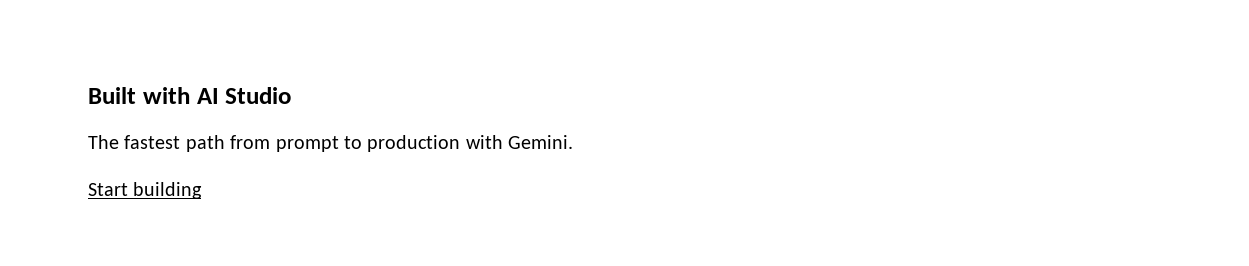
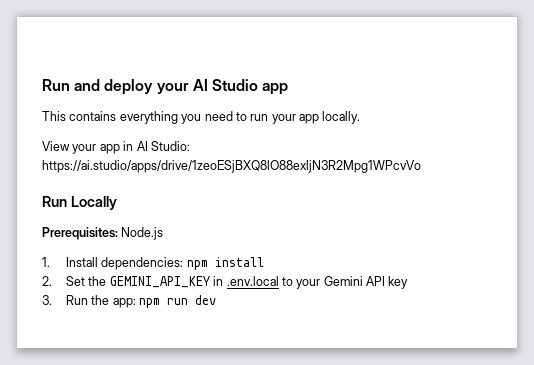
[88,87,292,104] [88,135,574,152] [88,182,203,199] Built with AI Studio // The fastest path from prompt to production with Gemini. // Start building -> [42,79,289,95] [42,111,361,124] [42,141,190,154] [42,160,421,173] [42,196,117,210] [42,227,164,240] [42,257,264,270] [42,276,409,289] [42,295,217,308] Run and deploy your AI Studio app // This contains everything you need to run your app locally. // View your app in AI Studio: https://ai.studio/apps/drive/1zeoESjBXQ8lO88exljN3R2Mpg1WPcvVo // Run Locally // Prerequisites: Node.js // 1. Install dependencies: npm install // 2. Set the GEMINI_API_KEY in .env.local to your Gemini API key // 3. Run the app: npm run dev

